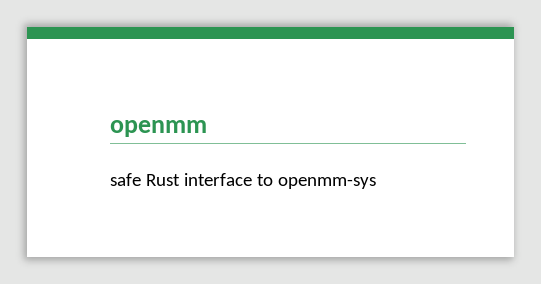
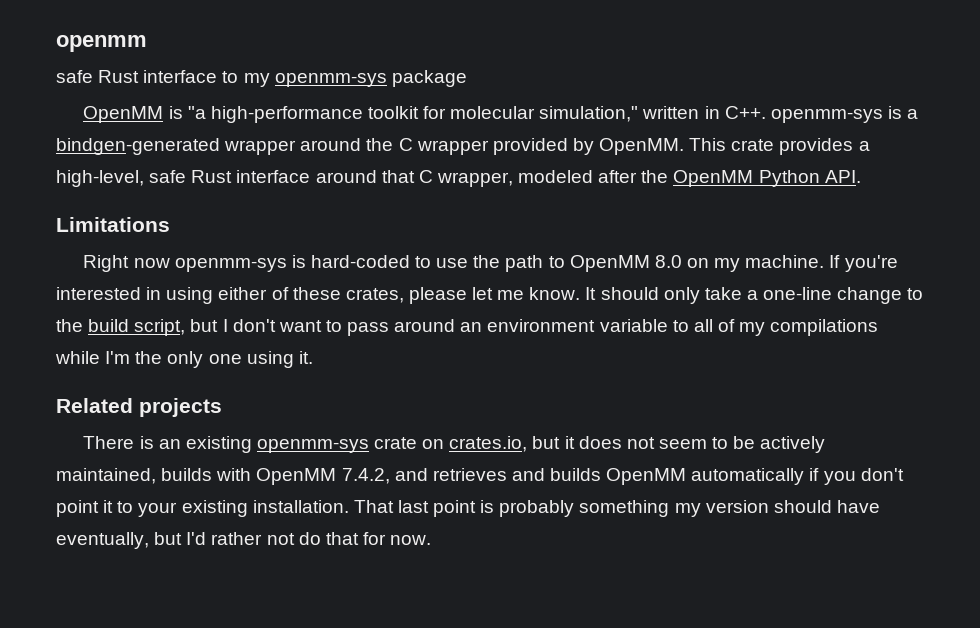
[277,177,376,189] openmm-sys -> [243,70,467,87] [83,106,919,123] [56,138,870,155] [56,170,861,187] [56,217,170,232] [83,255,898,272] [56,287,924,304] [56,319,879,336] [55,351,313,368] [56,398,222,417] [83,436,826,453] [56,468,904,485] [56,500,880,517] [56,532,432,549] my openmm-sys package // OpenMM is "a high-performance toolkit for molecular simulation," written in C++. openmm-sys is a bindgen-generated wrapper around the C wrapper provided by OpenMM. This crate provides a high-level, safe Rust interface around that C wrapper, modeled after the OpenMM Python API. // Limitations // Right now openmm-sys is hard-coded to use the path to OpenMM 8.0 on my machine. If you're interested in using either of these crates, please let me know. It should only take a one-line change to the build script, but I don't want to pass around an environment variable to all of my compilations while I'm the only one using it. // Related projects // There is an existing openmm-sys crate on crates.io, but it does not seem to be actively maintained, builds with OpenMM 7.4.2, and retrieves and builds OpenMM automatically if you don't point it to your existing installation. That last point is probably something my version should have eventually, but I'd rather not do that for now.

